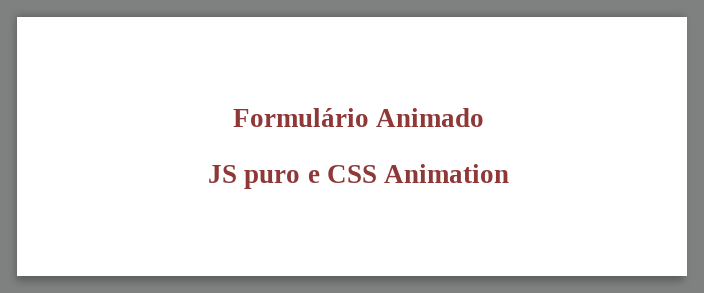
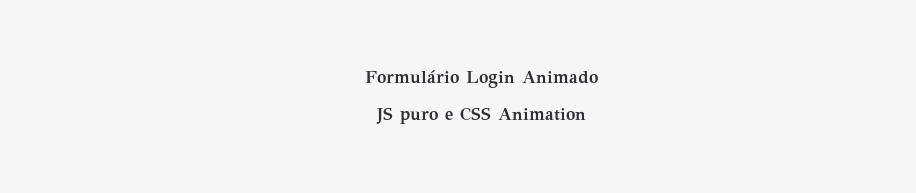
(369, 117) none -> [465,71,515,88] Login

